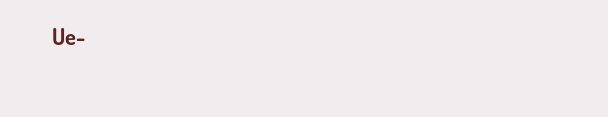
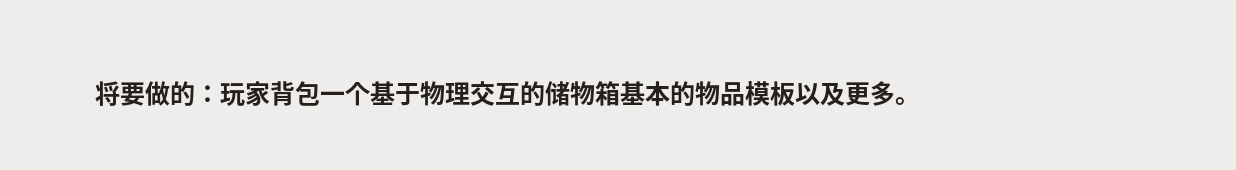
[52,28,85,45] Ue- -> [95,81,920,106] 将要做的：玩家背包一个基于物理交互的储物箱基本的物品模板以及更多。

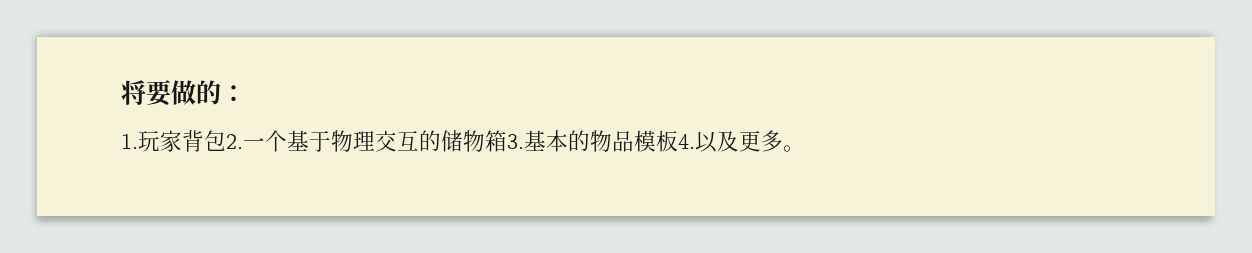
(220, 94) none -> [121,134,138,149] // 1.
(320, 93) none -> [226,134,243,149] 2.
(620, 93) none -> [507,134,524,149] 3.
(795, 93) none -> [678,134,695,149] 4.

